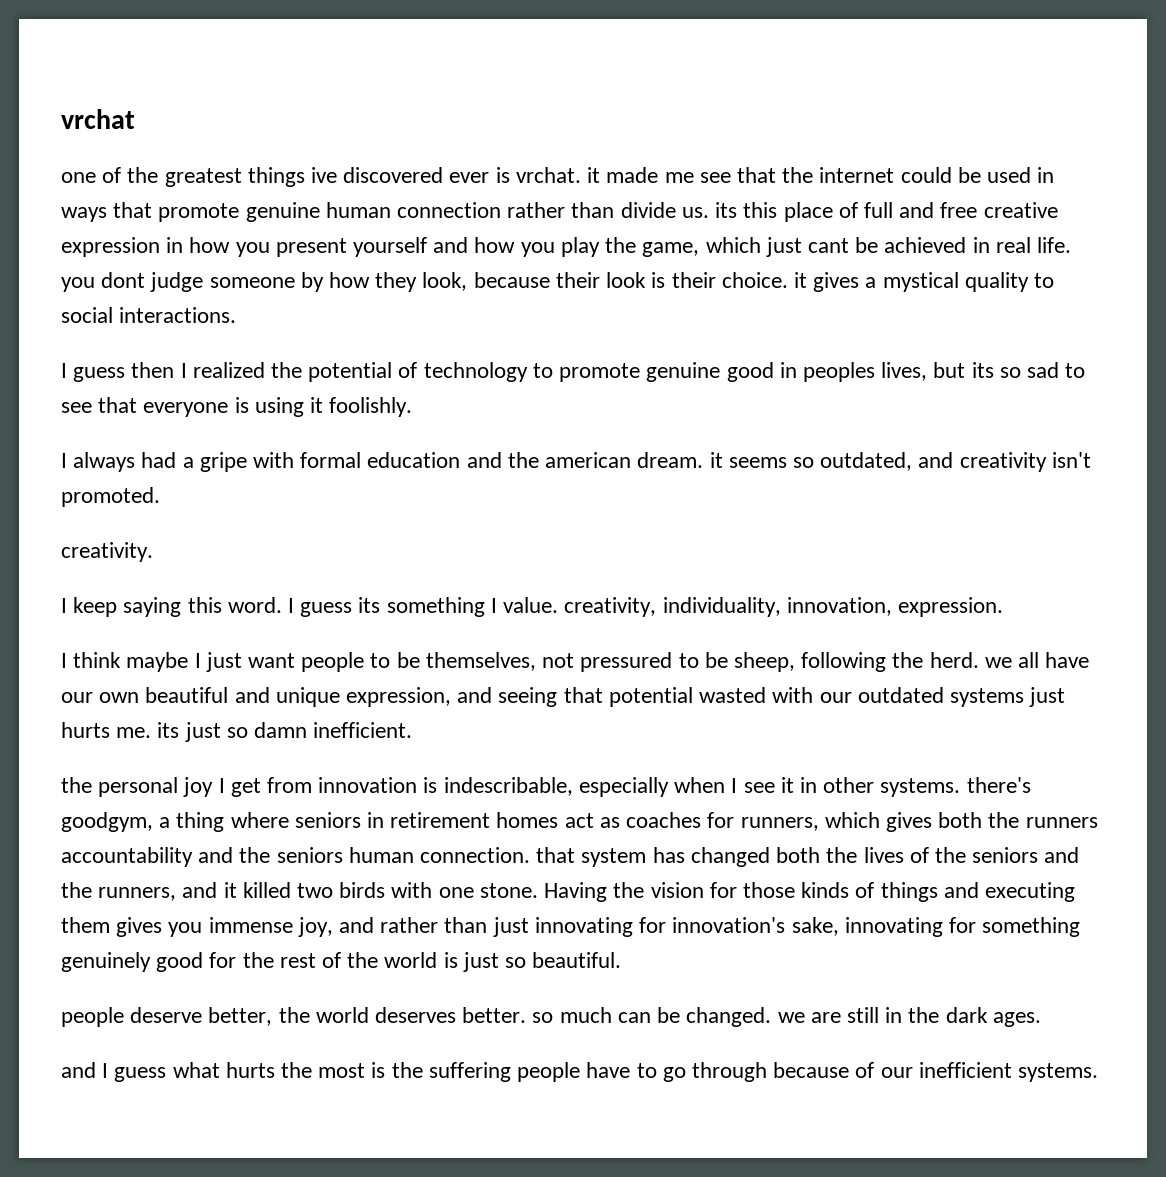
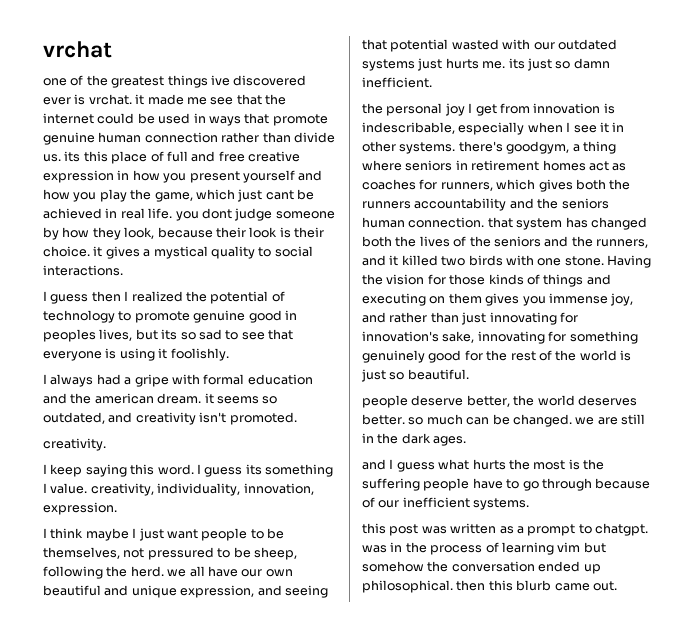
(1075, 892) none -> [429,296,446,304] on
(1098, 1072) none -> [362,523,648,536] [362,542,606,555] [362,561,601,574] [362,580,617,593] // this post was written as a prompt to chatgpt. was in the process of learning vim but somehow the conversation ended up philosophical. then this blurb came out.

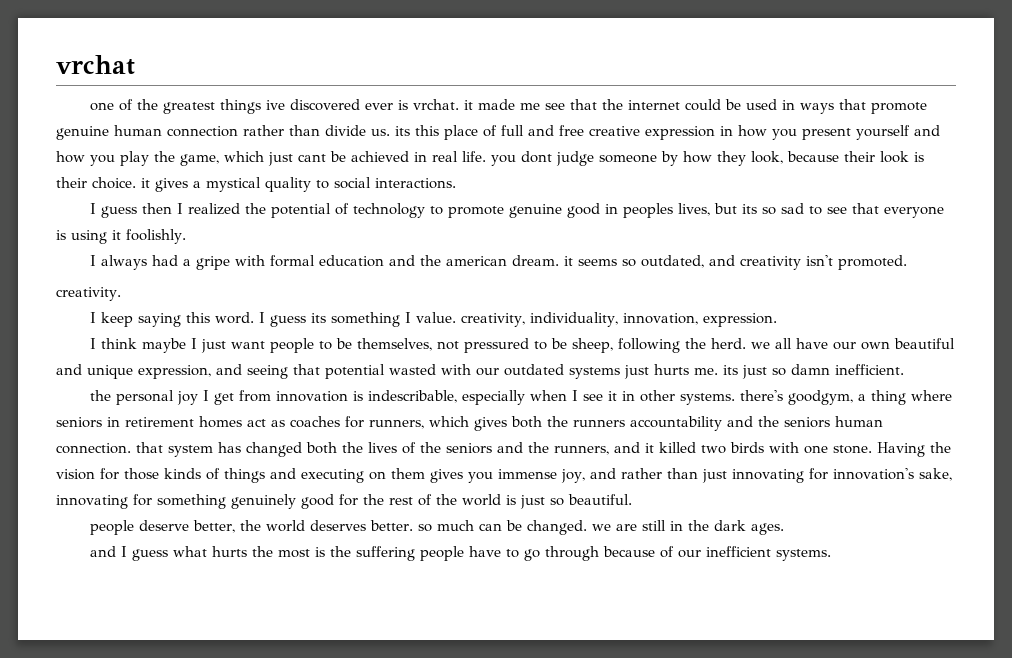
[362,523,648,536] [362,542,606,555] [362,561,601,574] [362,580,617,593] // this post was written as a prompt to chatgpt. was in the process of learning vim but somehow the conversation ended up philosophical. then this blurb came out. -> (832, 555) none

